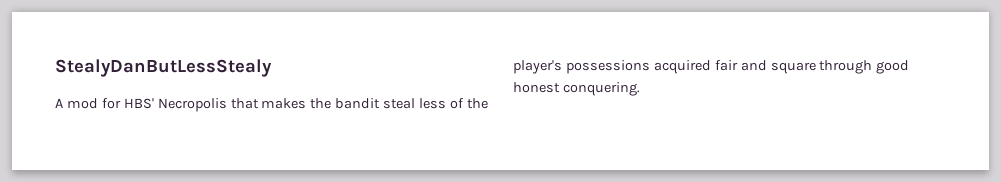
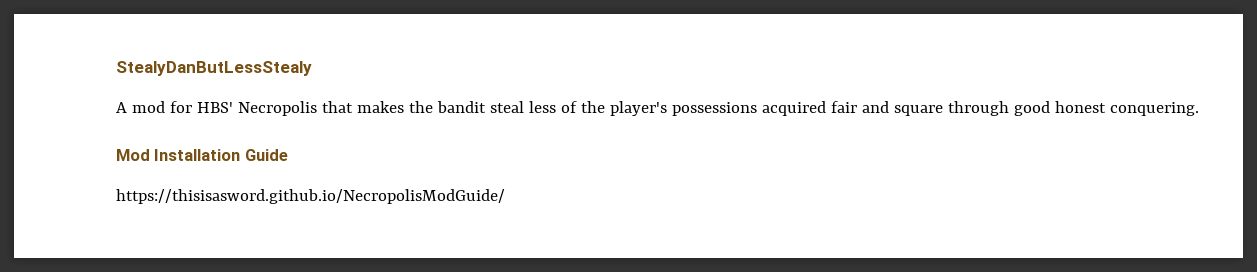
(640, 89) none -> [116,149,288,161] [116,189,505,204] // Mod Installation Guide // https://thisisasword.github.io/NecropolisModGuide/

